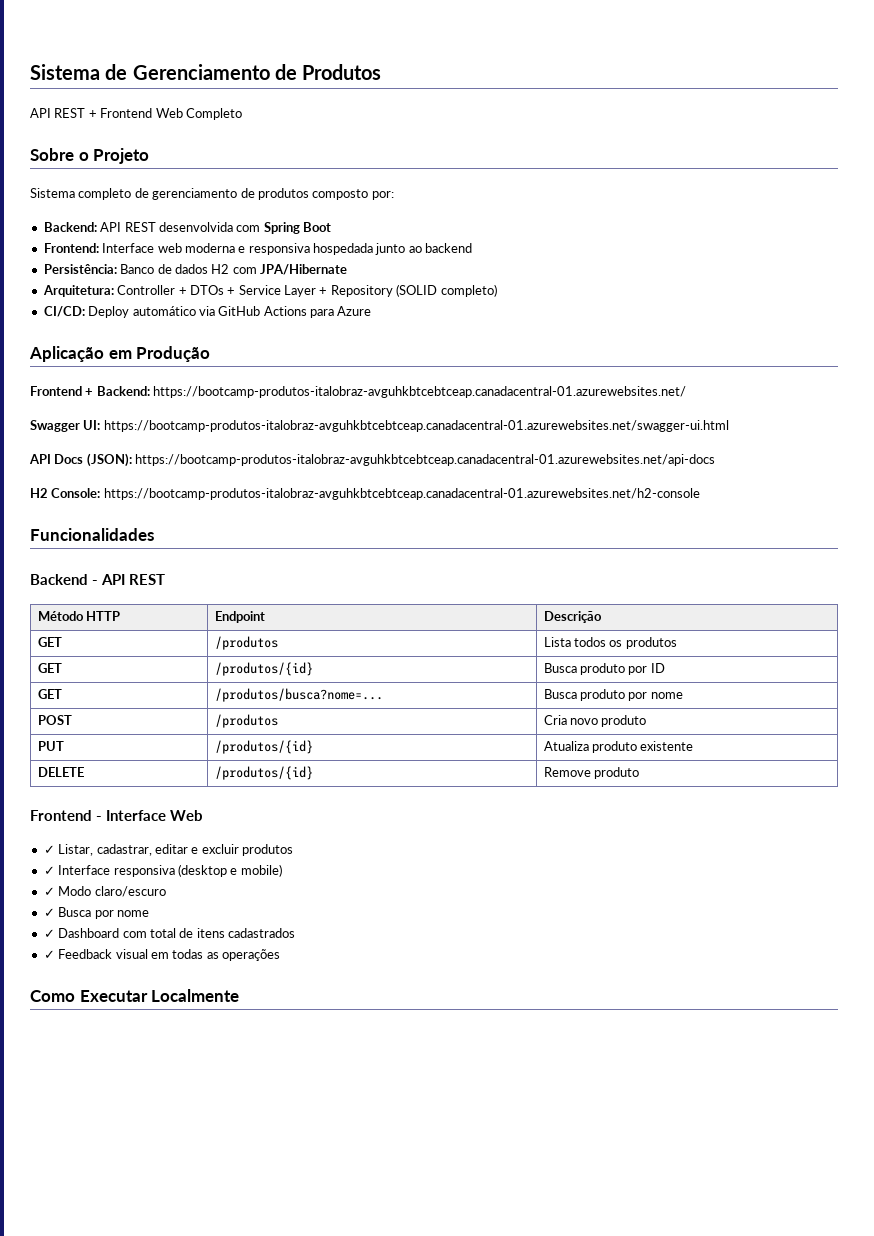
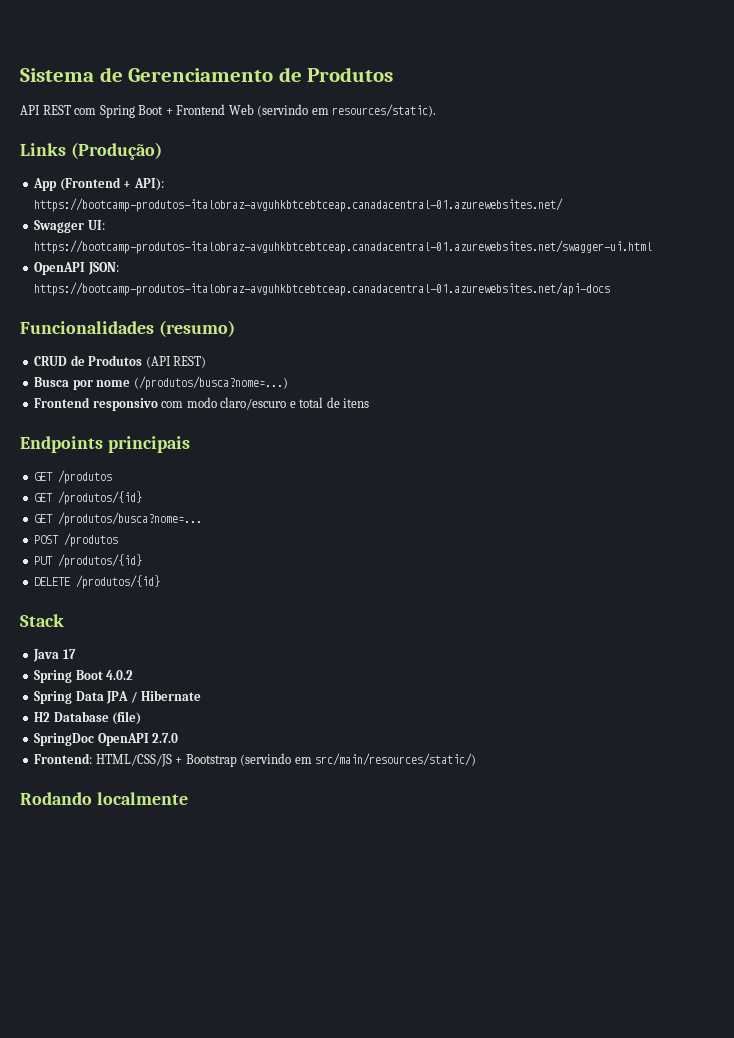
[88,108,242,120] [30,148,150,164] [30,188,394,200] [43,222,331,234] [43,243,473,255] [43,264,347,275] [42,284,497,297] [43,306,372,318] [29,346,211,362] [30,386,687,398] [30,420,729,432] [29,453,716,467] [30,488,700,500] [30,528,154,541] [30,574,165,585] [37,611,120,621] [214,611,265,623] [543,611,602,623] [37,637,62,647] [214,636,278,650] [543,637,677,649] [37,663,62,673] [214,662,313,676] [543,663,665,675] [37,689,62,699] [214,688,383,702] [543,689,683,701] [37,715,72,725] [214,714,278,728] [543,715,647,727] [37,741,64,751] [214,740,313,754] [543,741,694,753] [37,767,84,777] [214,766,313,780] [543,767,639,779] [30,810,203,821] [43,844,293,856] [43,864,282,877] [43,886,166,897] [43,907,149,919] [43,928,295,938] [43,949,280,961] [30,989,240,1002] + Frontend Web Completo // Sobre o Projeto // Sistema completo de gerenciamento de produtos composto por: // Backend: API REST desenvolvida com Spring Boot // Frontend: Interface web moderna e responsiva hospedada junto ao backend // Persistência: Banco de dados H2 com JPA/Hibernate // Arquitetura: Controller + DTOs + Service Layer + Repository (SOLID completo) // CI/CD: Deploy automático via GitHub Actions para Azure // Aplicação em Produção // Frontend + Backend: https://bootcamp-produtos-italobraz-avguhkbtcebtceap.canadacentral-01.azurewebsites.net/ // Swagger UI: https://bootcamp-produtos-italobraz-avguhkbtcebtceap.canadacentral-01.azurewebsites.net/swagger-ui.html // API Docs (JSON): https://bootcamp-produtos-italobraz-avguhkbtcebtceap.canadacentral-01.azurewebsites.net/api-docs // H2 Console: https://bootcamp-produtos-italobraz-avguhkbtcebtceap.canadacentral-01.azurewebsites.net/h2-console // Funcionalidades // Backend - API REST // Método HTTP | Endpoint | Descrição // GET | /produtos | Lista todos os produtos // GET | /produtos/{id} | Busca produto por ID // GET | /produtos/busca?nome=... | Busca produto por nome // POST | /produtos | Cria novo produto // PUT | /produtos/{id} | Atualiza produto existente // DELETE | /produtos/{id} | Remove produto // Frontend - Interface Web // ✓ Listar, cadastrar, editar e excluir produtos // ✓ Interface responsiva (desktop e mobile) // ✓ Modo claro/escuro // ✓ Busca por nome // ✓ Dashboard com total de itens cadastrados // ✓ Feedback visual em todas as operações // Como Executar Localmente -> [74,104,437,118] [20,142,162,160] [33,177,164,191] [34,198,564,212] [34,220,105,233] [34,240,653,254] [34,262,119,275] [34,282,611,296] [20,320,235,337] [34,355,207,368] [34,376,288,390] [34,397,370,411] [20,436,190,453] [34,470,113,484] [34,491,143,505] [34,512,203,526] [34,533,119,547] [34,554,143,568] [34,575,161,589] [20,614,64,627] [33,649,76,662] [34,670,134,683] [34,690,202,704] [34,711,142,725] [34,733,179,746] [34,753,477,767] [20,792,188,805] com Spring Boot + Frontend Web (servindo em resources/static). // Links (Produção) // App (Frontend + API): https://bootcamp-produtos-italobraz-avguhkbtcebtceap.canadacentral-01.azurewebsites.net/ // Swagger UI: https://bootcamp-produtos-italobraz-avguhkbtcebtceap.canadacentral-01.azurewebsites.net/swagger-ui.html // OpenAPI JSON: https://bootcamp-produtos-italobraz-avguhkbtcebtceap.canadacentral-01.azurewebsites.net/api-docs // Funcionalidades (resumo) // CRUD de Produtos (API REST) // Busca por nome (/produtos/busca?nome=...) // Frontend responsivo com modo claro/escuro e total de itens // Endpoints principais // GET /produtos // GET /produtos/{id} // GET /produtos/busca?nome=... // POST /produtos // PUT /produtos/{id} // DELETE /produtos/{id} // Stack // Java 17 // Spring Boot 4.0.2 // Spring Data JPA / Hibernate // H2 Database (file) // SpringDoc OpenAPI 2.7.0 // Frontend: HTML/CSS/JS + Bootstrap (servindo em src/main/resources/static/) // Rodando localmente

